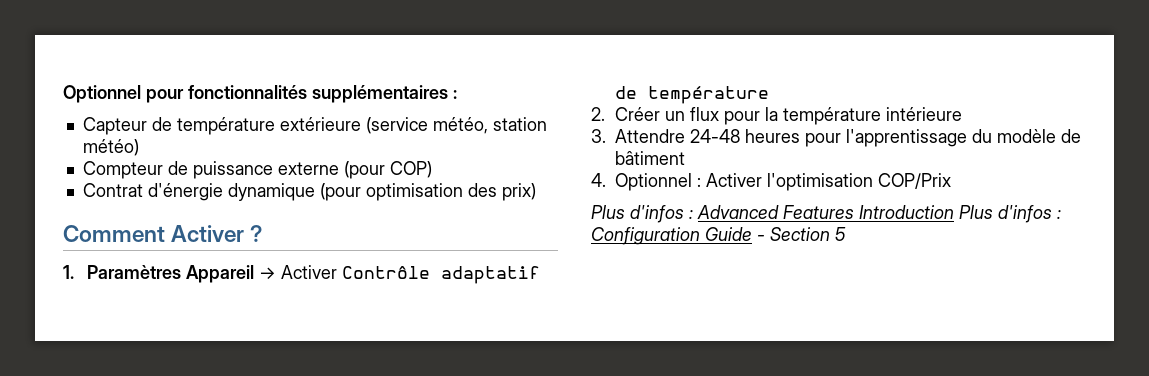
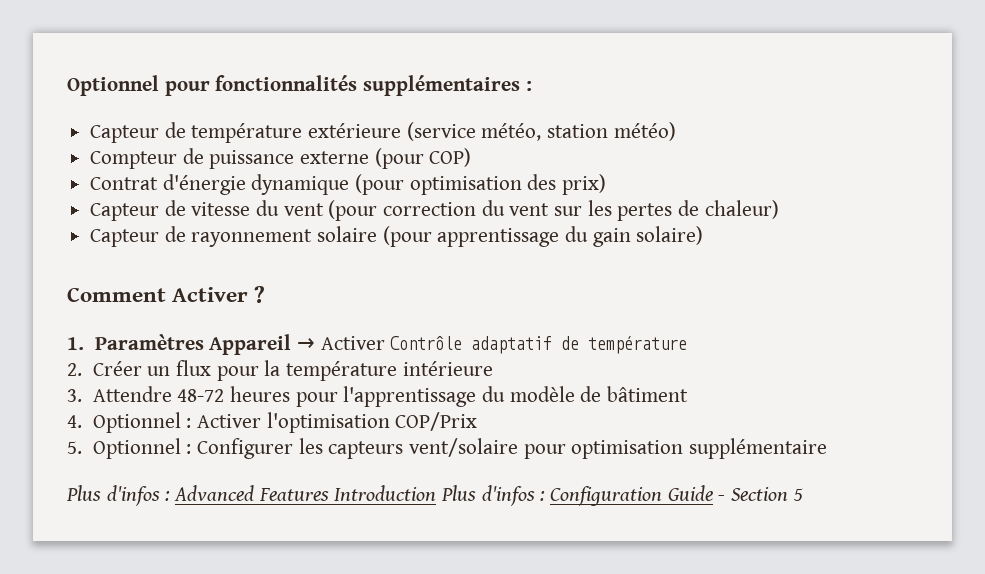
(536, 192) none -> [90,200,779,221] [90,226,704,247] // Capteur de vitesse du vent (pour correction du vent sur les pertes de chaleur) // Capteur de rayonnement solaire (pour apprentissage du gain solaire)
[690,129,740,143] 24-48 -> [177,389,225,402] 48-72
(951, 181) none -> [67,438,827,459] // 5. Optionnel : Configurer les capteurs vent/solaire pour optimisation supplémentaire

